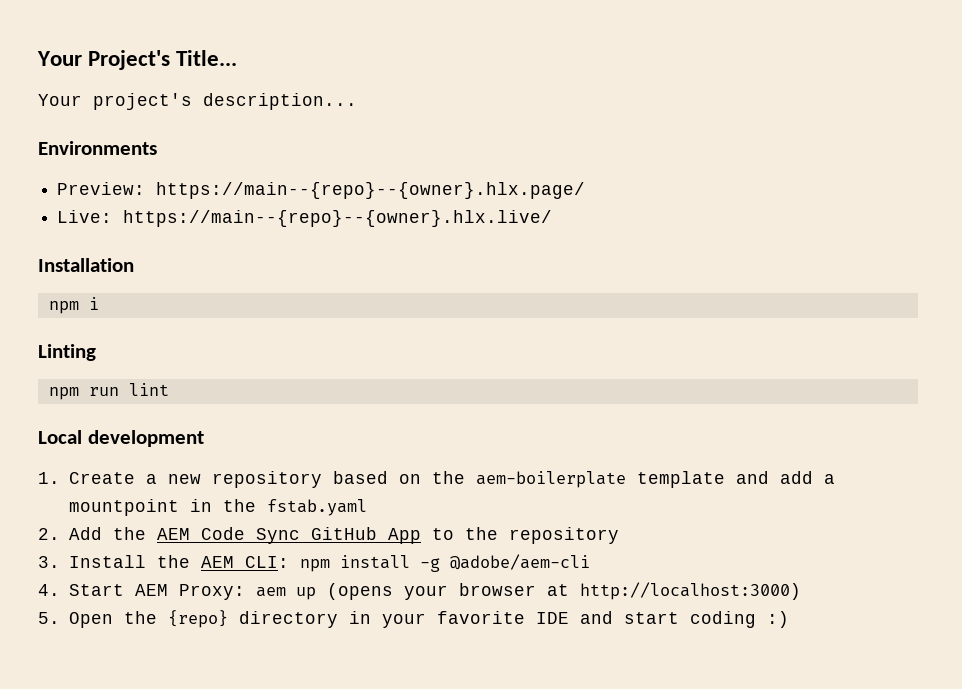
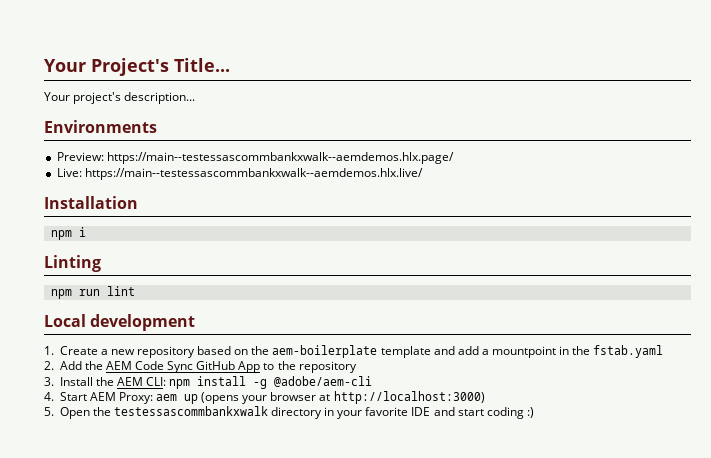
[156,182,586,199] https://main--{repo}--{owner}.hlx.page/ -> [106,152,454,164] https://main--testessascommbankxwalk--aemdemos.hlx.page/
[123,210,553,227] https://main--{repo}--{owner}.hlx.live/ -> [84,168,423,180] https://main--testessascommbankxwalk--aemdemos.hlx.live/
[168,610,229,628] {repo} -> [113,406,268,416] testessascommbankxwalk

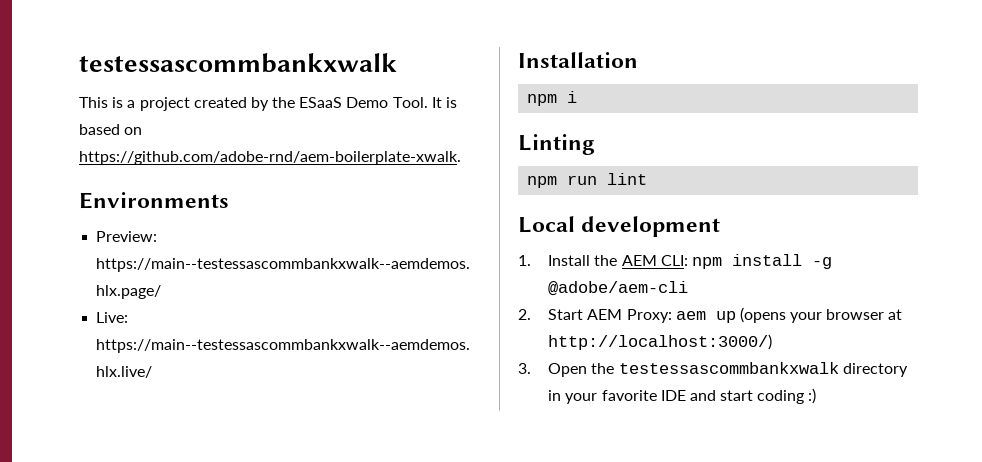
[44,58,230,76] [44,92,196,104] Your Project's Title... // Your project's description... -> [79,53,397,73] [79,97,458,111] [79,124,143,135] [79,151,461,165] testessascommbankxwalk // This is a project created by the ESaaS Demo Tool. It is based on https://github.com/adobe-rnd/aem-boilerplate-xwalk.
[59,345,664,358] [44,361,357,373] [44,377,54,386] Create a new repository based on the aem-boilerplate template and add a mountpoint in the fstab.yaml // 2. Add the AEM Code Sync GitHub App to the repository // 3. -> (531, 260) none
[44,392,54,401] 4. -> [518,309,531,320] 2.
[333,391,485,404] [44,407,54,416] http://localhost:3000) // 5. -> [548,334,773,350] [518,363,531,374] http://localhost:3000/) // 3.

